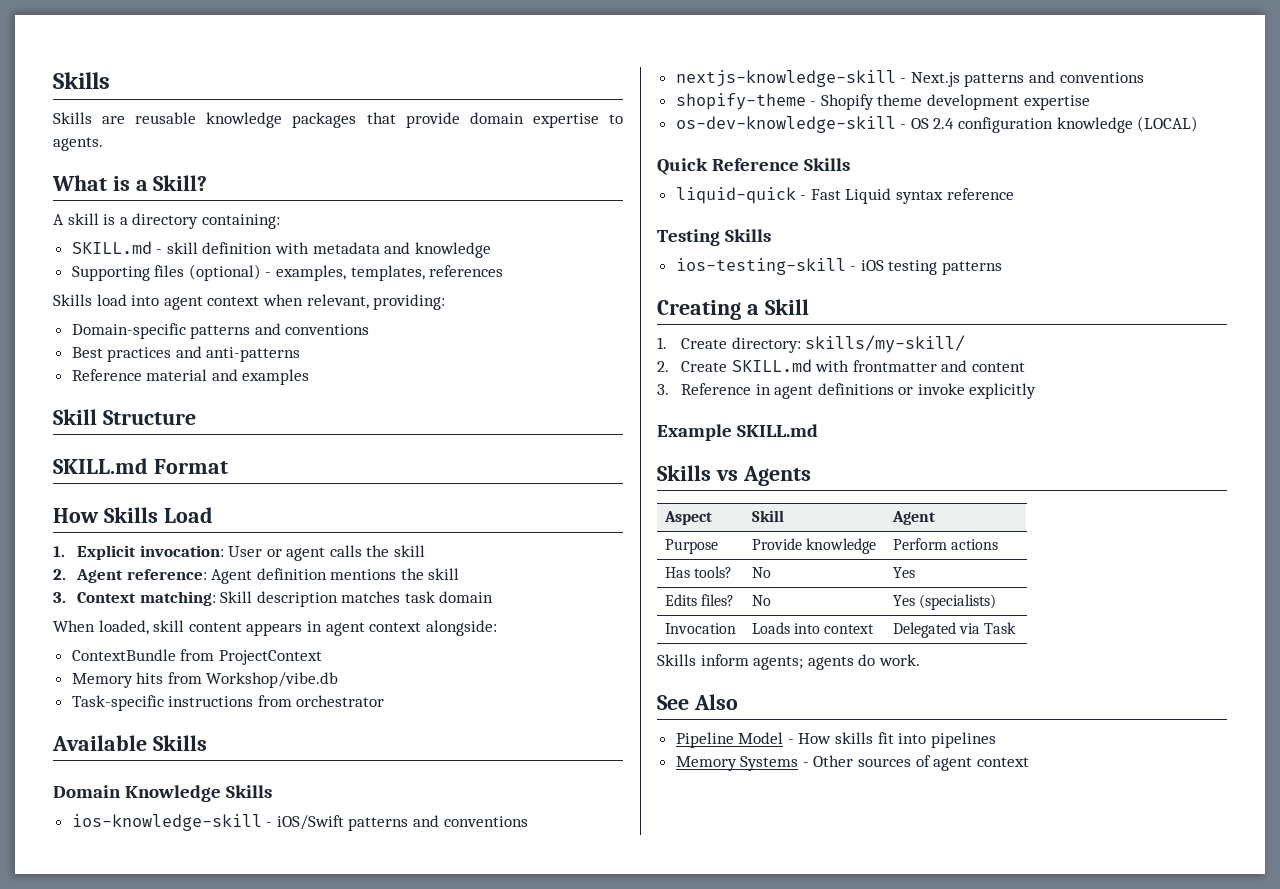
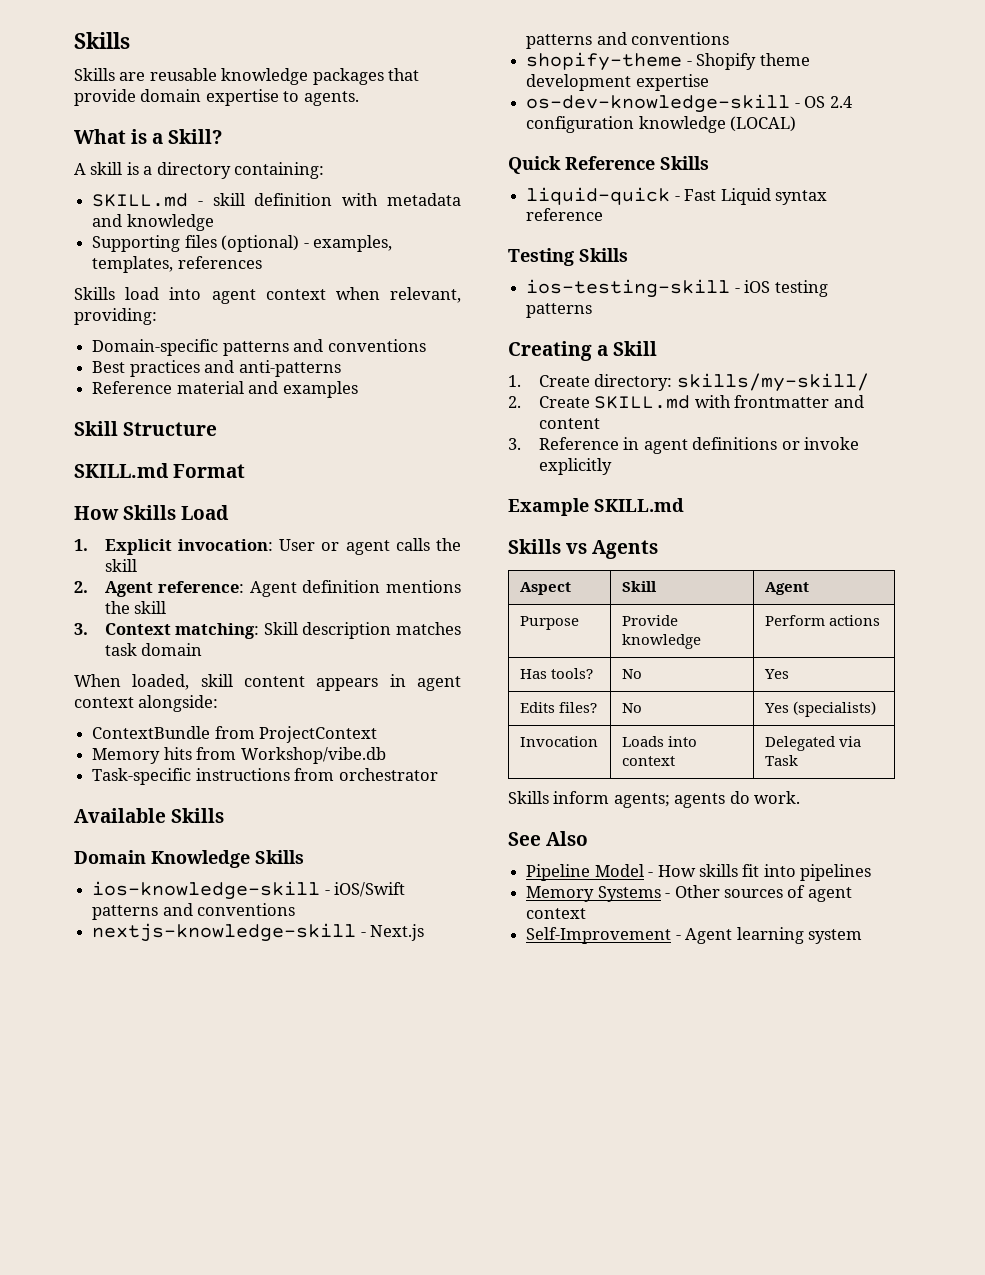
(1029, 762) none -> [526,927,862,944] // Self-Improvement - Agent learning system

